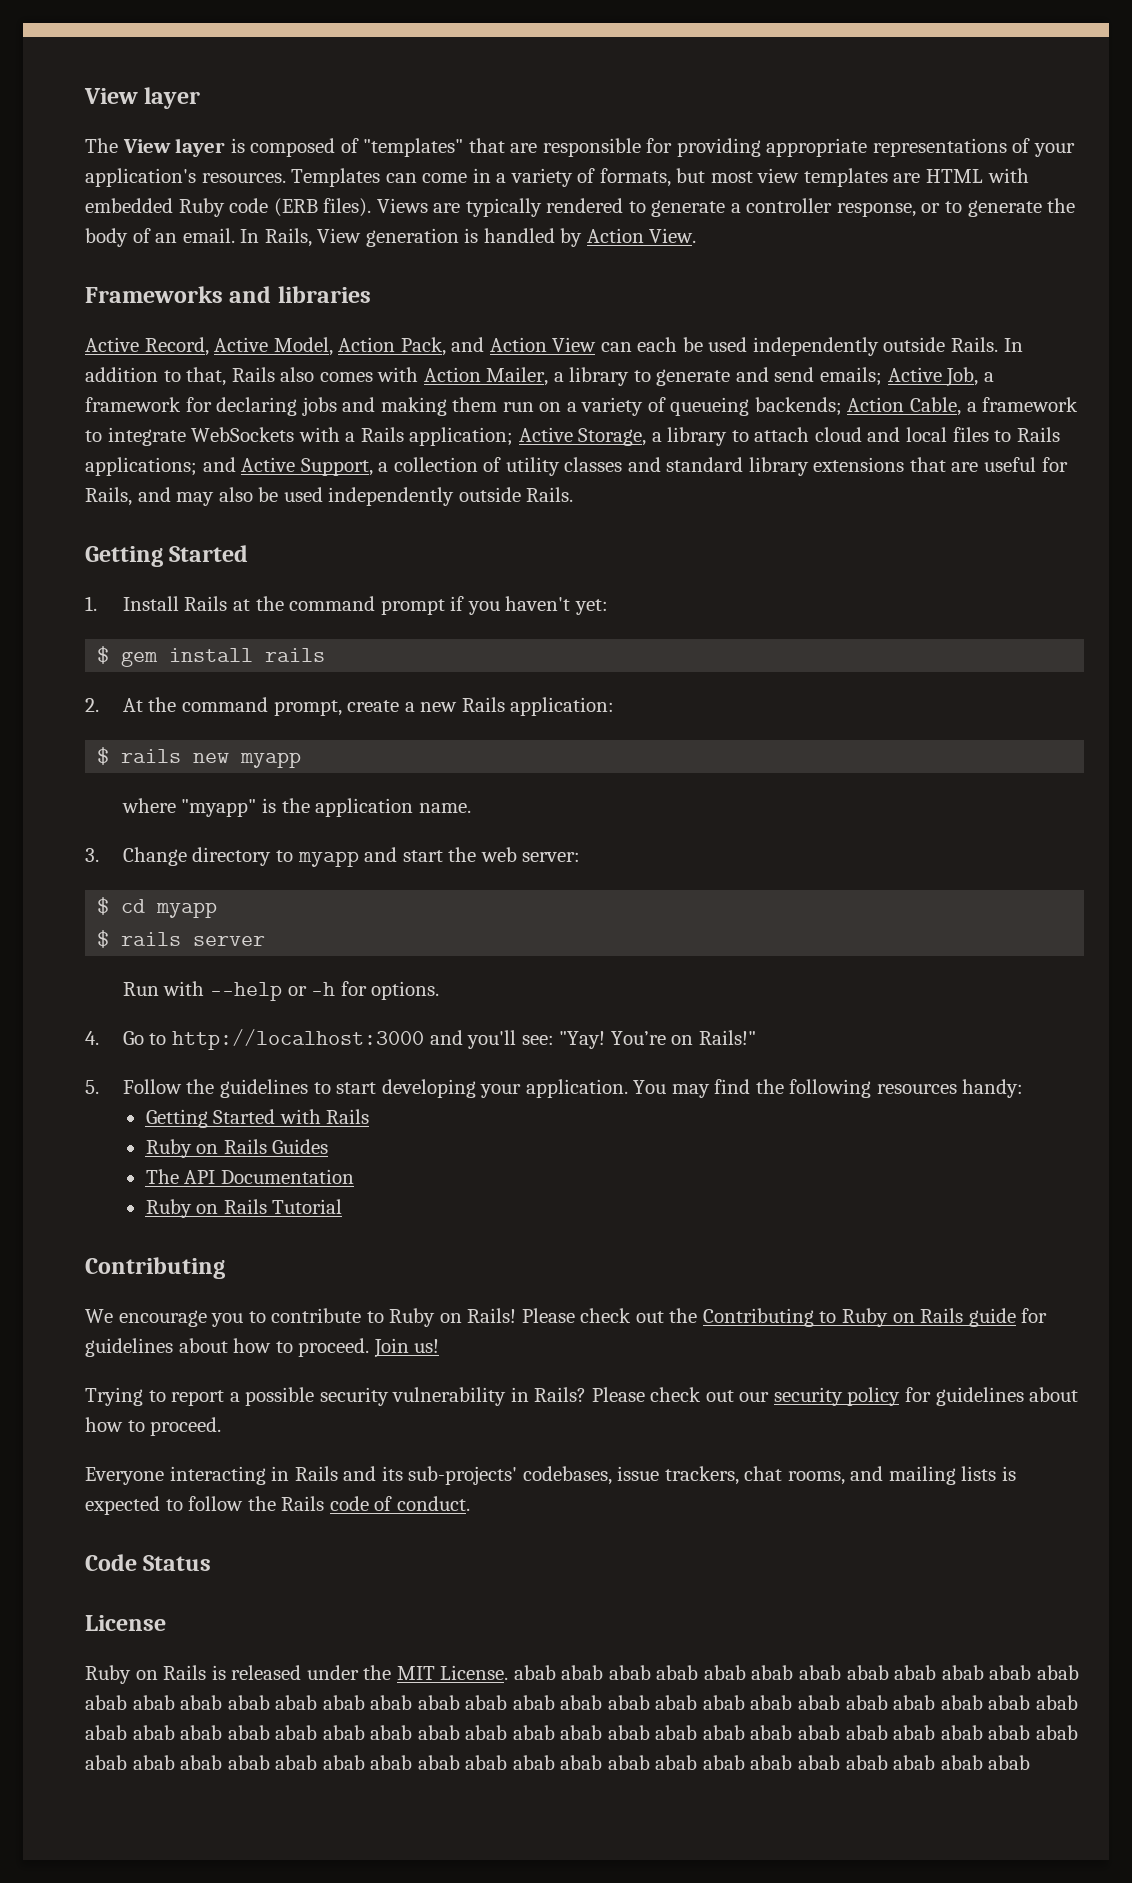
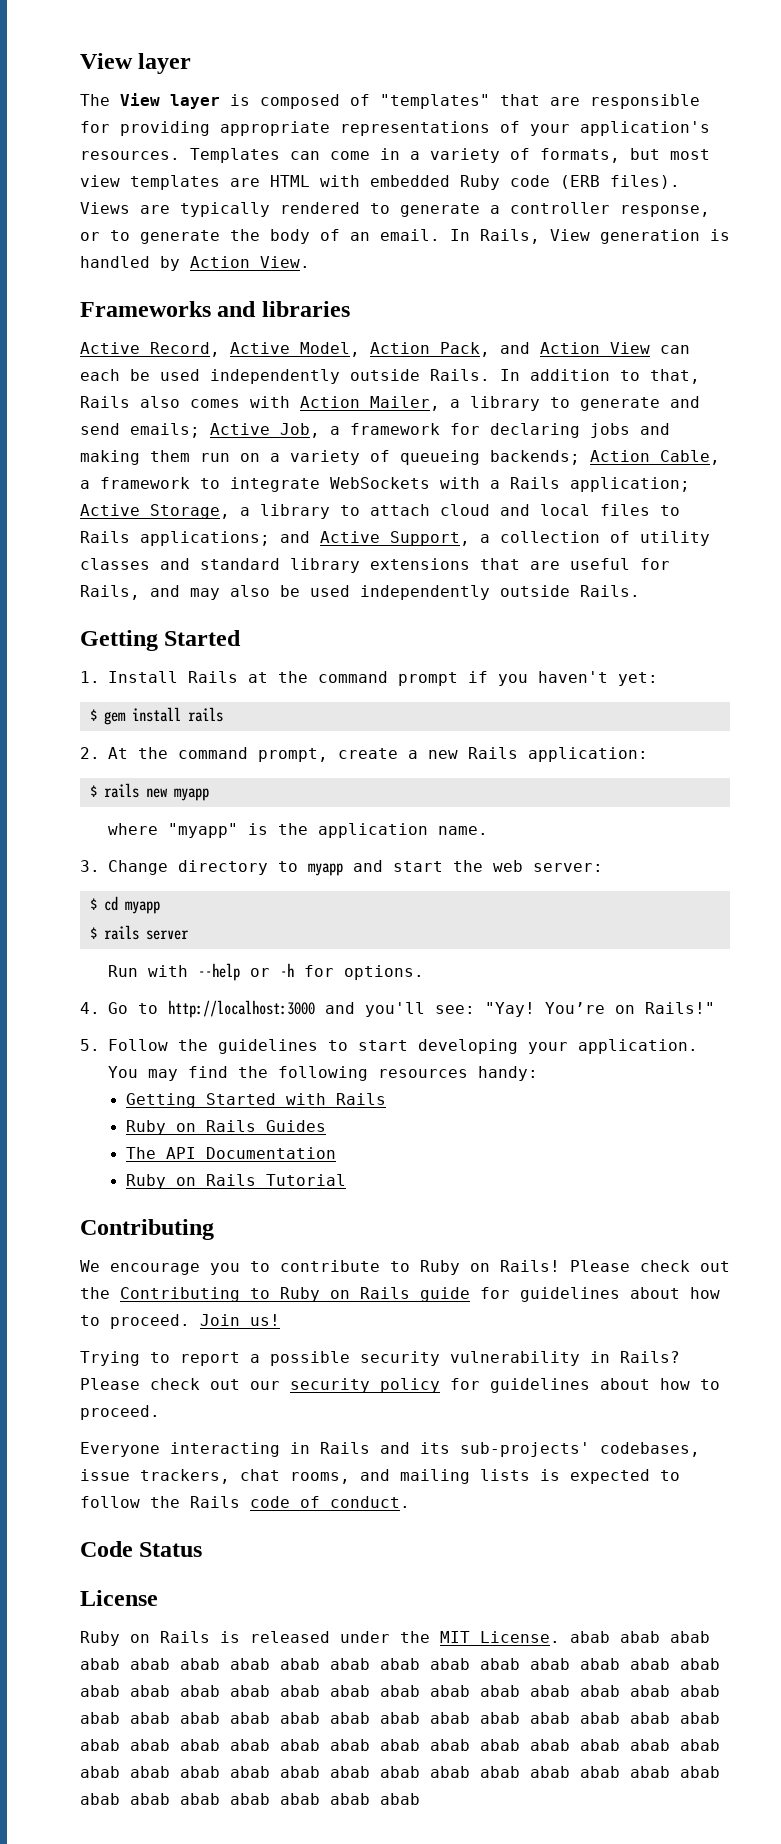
(1031, 1762) none -> [380,1793,420,1805] abab

